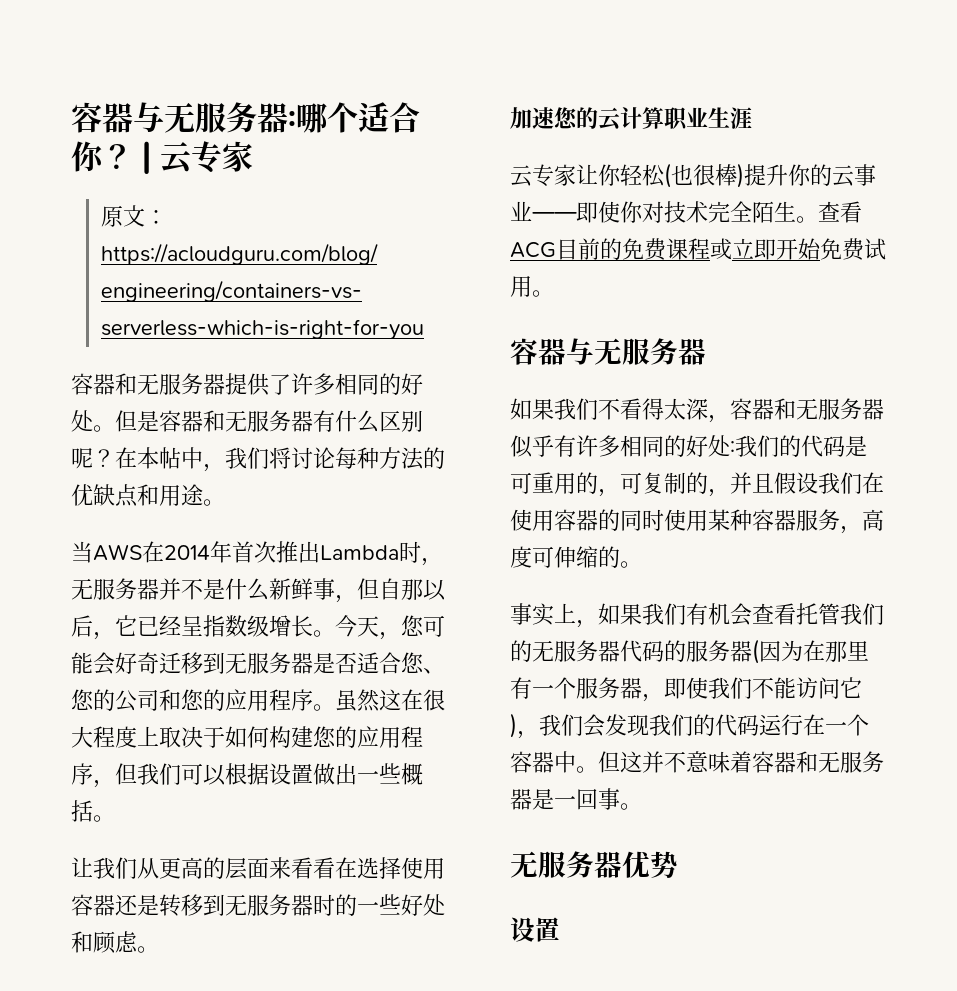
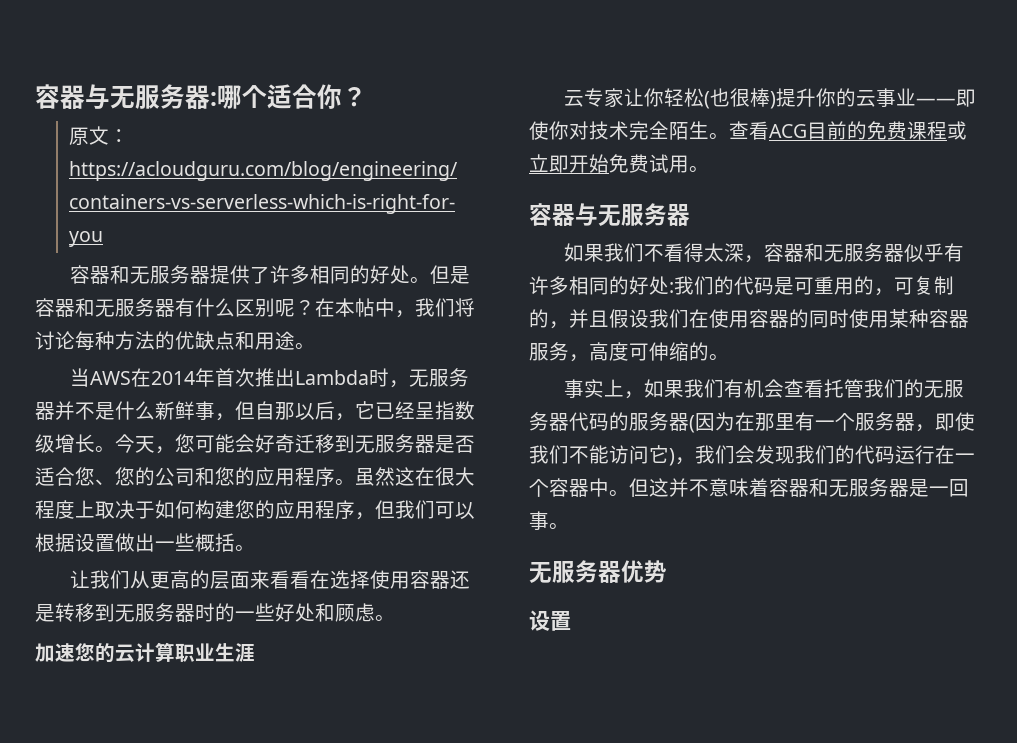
[142,141,253,175] | 云专家 -> (367, 97) none

